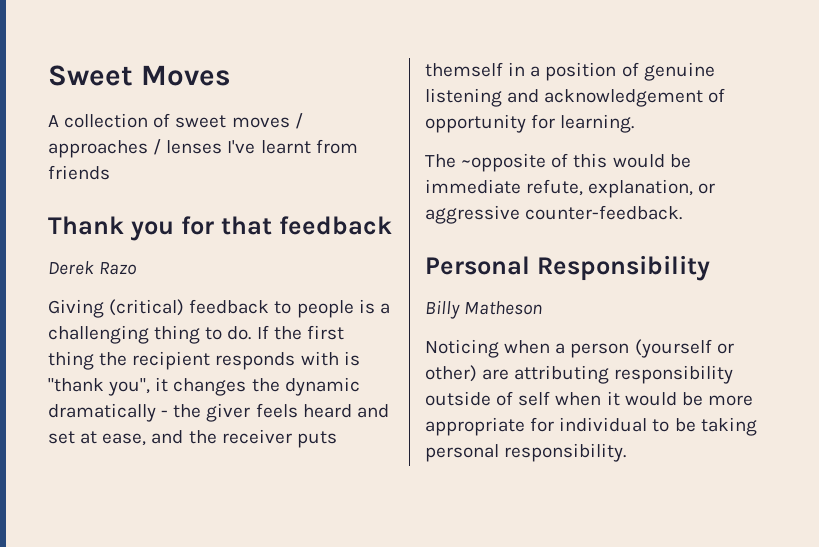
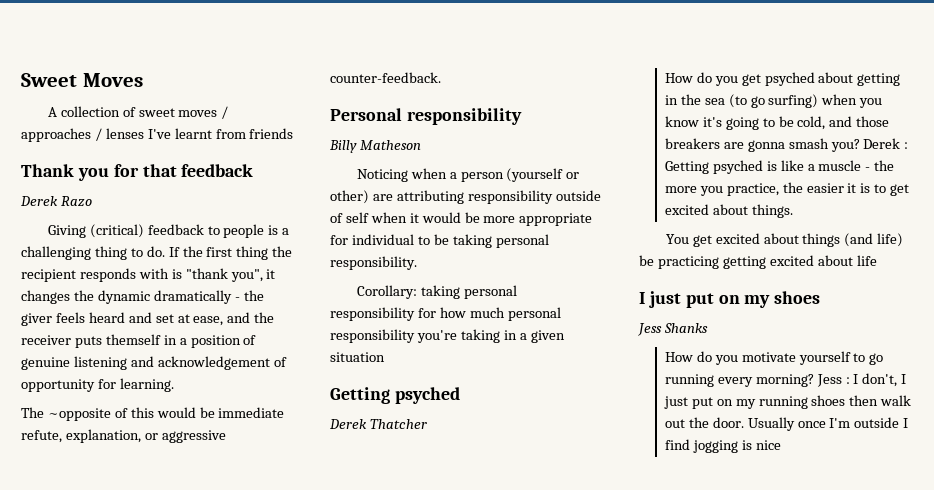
[536,255,710,281] Responsibility -> [406,108,522,125] responsibility
(627, 452) none -> [356,285,517,299] [330,307,561,321] [330,329,565,343] [330,352,385,362] [330,387,460,404] [329,419,427,429] [664,72,901,86] [664,94,883,108] [664,116,890,130] [664,138,909,152] [664,160,895,174] [664,182,910,196] [664,204,793,218] [665,233,904,247] [639,255,877,269] [639,291,821,308] [638,323,708,336] [664,351,884,365] [664,373,907,387] [663,395,912,409] [664,417,909,431] [664,439,781,453] // Corollary: taking personal responsibility for how much personal responsibility you're taking in a given situation // Getting psyched // Derek Thatcher // How do you get psyched about getting in the sea (to go surfing) when you know it's going to be cold, and those breakers are gonna smash you? Derek : Getting psyched is like a muscle - the more you practice, the easier it is to get excited about things. // You get excited about things (and life) be practicing getting excited about life // I just put on my shoes // Jess Shanks // How do you motivate yourself to go running every morning? Jess : I don't, I just put on my running shoes then walk out the door. Usually once I'm outside I find jogging is nice

